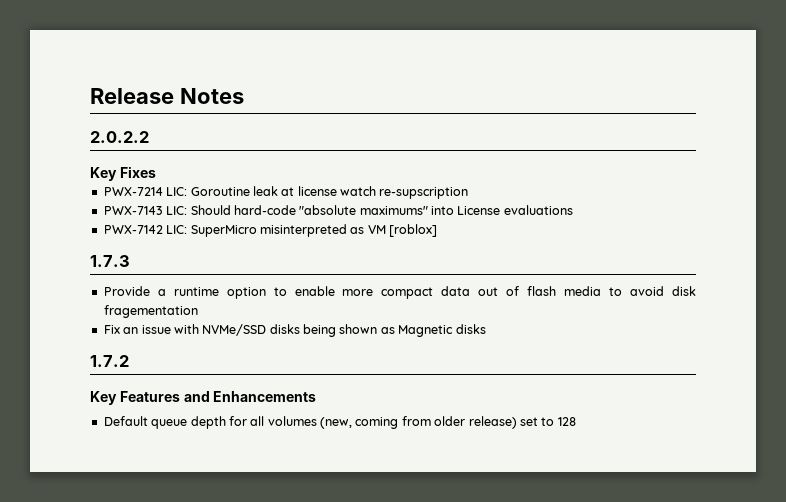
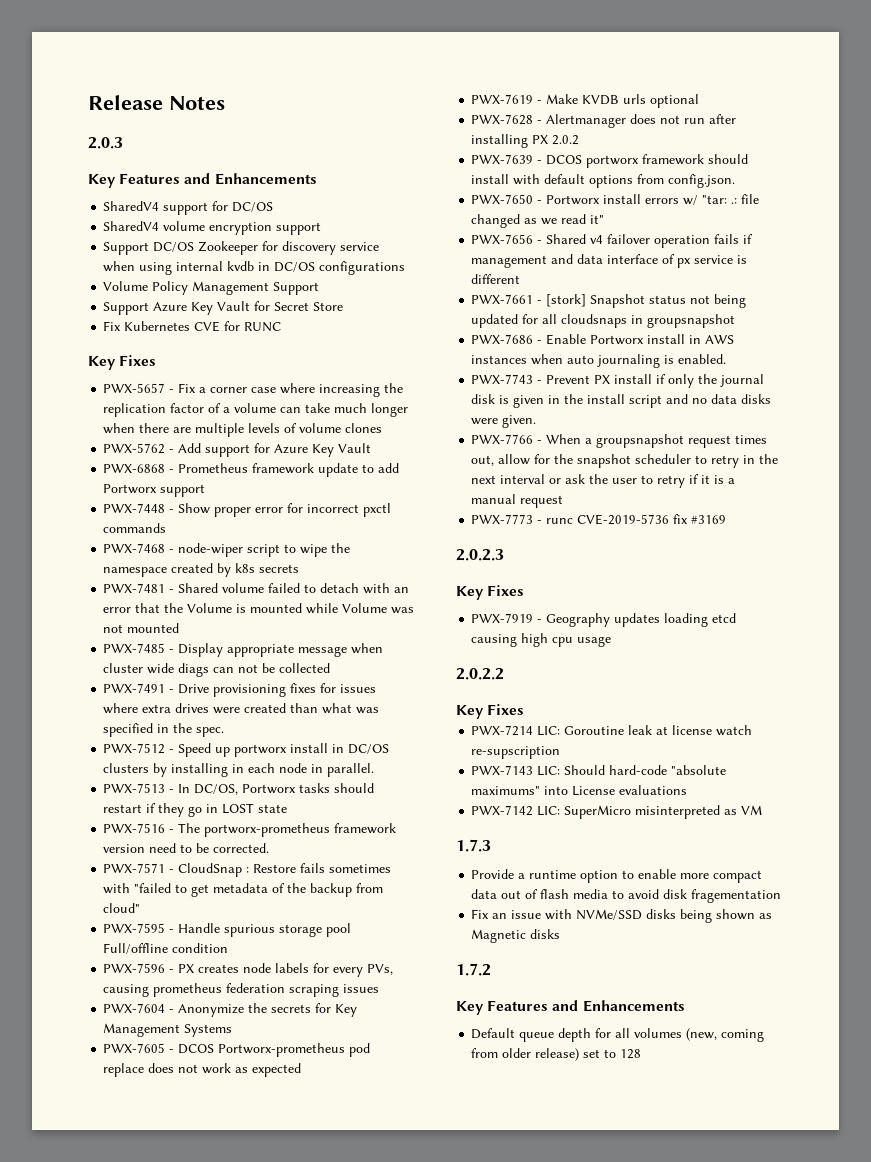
(244, 96) none -> [88,137,123,149] [88,173,317,188] [103,201,274,215] [103,221,322,235] [103,241,380,255] [103,261,406,275] [103,281,320,295] [103,301,344,315] [103,321,282,332] [88,355,157,370] [103,383,404,397] [103,403,409,417] [103,423,383,437] [103,443,372,457] [103,463,400,477] [103,484,206,497] [103,503,392,517] [103,523,167,533] [103,543,351,557] [103,563,300,577] [103,583,410,594] [103,603,415,614] [103,623,180,633] [103,643,384,657] [103,663,331,677] [103,683,377,697] [103,703,380,714] [103,723,225,737] [103,743,390,757] [103,763,375,777] [103,783,375,795] [103,803,288,817] [103,823,397,837] [103,843,270,853] [103,863,392,877] [103,883,384,897] [103,903,141,913] [103,923,352,937] [103,943,229,954] [103,963,394,977] [103,983,380,997] [103,1003,358,1017] [103,1023,233,1037] [103,1043,371,1057] [103,1063,302,1077] [471,94,700,108] [471,114,737,128] [471,134,580,148] [471,154,749,168] [471,174,736,188] [471,194,760,205] [471,214,605,228] [471,234,754,248] [471,254,748,268] [471,274,521,284] [471,294,747,308] [471,314,736,328] [471,334,735,345] [471,354,727,368] [471,374,765,388] [471,394,772,408] [471,415,537,428] [471,434,768,448] [471,454,779,468] [471,474,736,488] [471,494,564,508] [471,514,727,525] [456,549,504,561] [456,585,525,600] [471,613,737,627] [471,633,612,647] // 2.0.3 // Key Features and Enhancements // SharedV4 support for DC/OS // SharedV4 volume encryption support // Support DC/OS Zookeeper for discovery service when using internal kvdb in DC/OS configurations // Volume Policy Management Support // Support Azure Key Vault for Secret Store // Fix Kubernetes CVE for RUNC // Key Fixes // PWX-5657 - Fix a corner case where increasing the replication factor of a volume can take much longer when there are multiple levels of volume clones // PWX-5762 - Add support for Azure Key Vault // PWX-6868 - Prometheus framework update to add Portworx support // PWX-7448 - Show proper error for incorrect pxctl commands // PWX-7468 - node-wiper script to wipe the namespace created by k8s secrets // PWX-7481 - Shared volume failed to detach with an error that the Volume is mounted while Volume was not mounted // PWX-7485 - Display appropriate message when cluster wide diags can not be collected // PWX-7491 - Drive provisioning fixes for issues where extra drives were created than what was specified in the spec. // PWX-7512 - Speed up portworx install in DC/OS clusters by installing in each node in parallel. // PWX-7513 - In DC/OS, Portworx tasks should restart if they go in LOST state // PWX-7516 - The portworx-prometheus framework version need to be corrected. // PWX-7571 - CloudSnap : Restore fails sometimes with "failed to get metadata of the backup from cloud" // PWX-7595 - Handle spurious storage pool Full/offline condition // PWX-7596 - PX creates node labels for every PVs, causing prometheus federation scraping issues // PWX-7604 - Anonymize the secrets for Key Management Systems // PWX-7605 - DCOS Portworx-prometheus pod replace does not work as expected // PWX-7619 - Make KVDB urls optional // PWX-7628 - Alertmanager does not run after installing PX 2.0.2 // PWX-7639 - DCOS portworx framework should install with default options from config.json. // PWX-7650 - Portworx install errors w/ "tar: .: file changed as we read it" // PWX-7656 - Shared v4 failover operation fails if management and data interface of px service is different // PWX-7661 - [stork] Snapshot status not being updated for all cloudsnaps in groupsnapshot // PWX-7686 - Enable Portworx install in AWS instances when auto journaling is enabled. // PWX-7743 - Prevent PX install if only the journal disk is given in the install script and no data disks were given. // PWX-7766 - When a groupsnapshot request times out, allow for the snapshot scheduler to retry in the next interval or ask the user to retry if it is a manual request // PWX-7773 - runc CVE-2019-5736 fix #3169 // 2.0.2.3 // Key Fixes // PWX-7919 - Geography updates loading etcd causing high cpu usage
[389,224,437,237] [roblox] -> (763, 810) none

